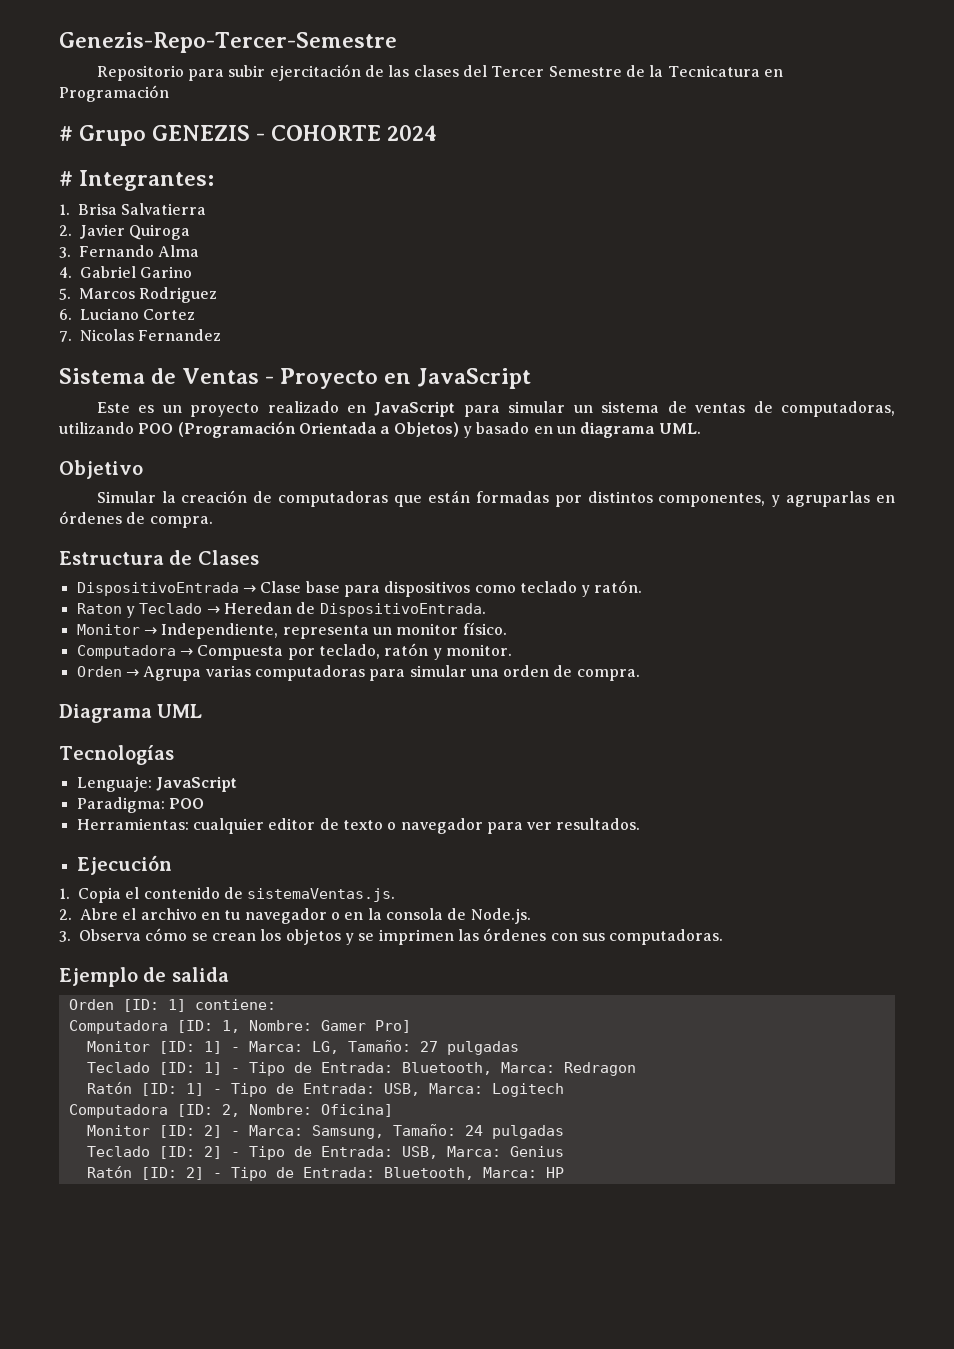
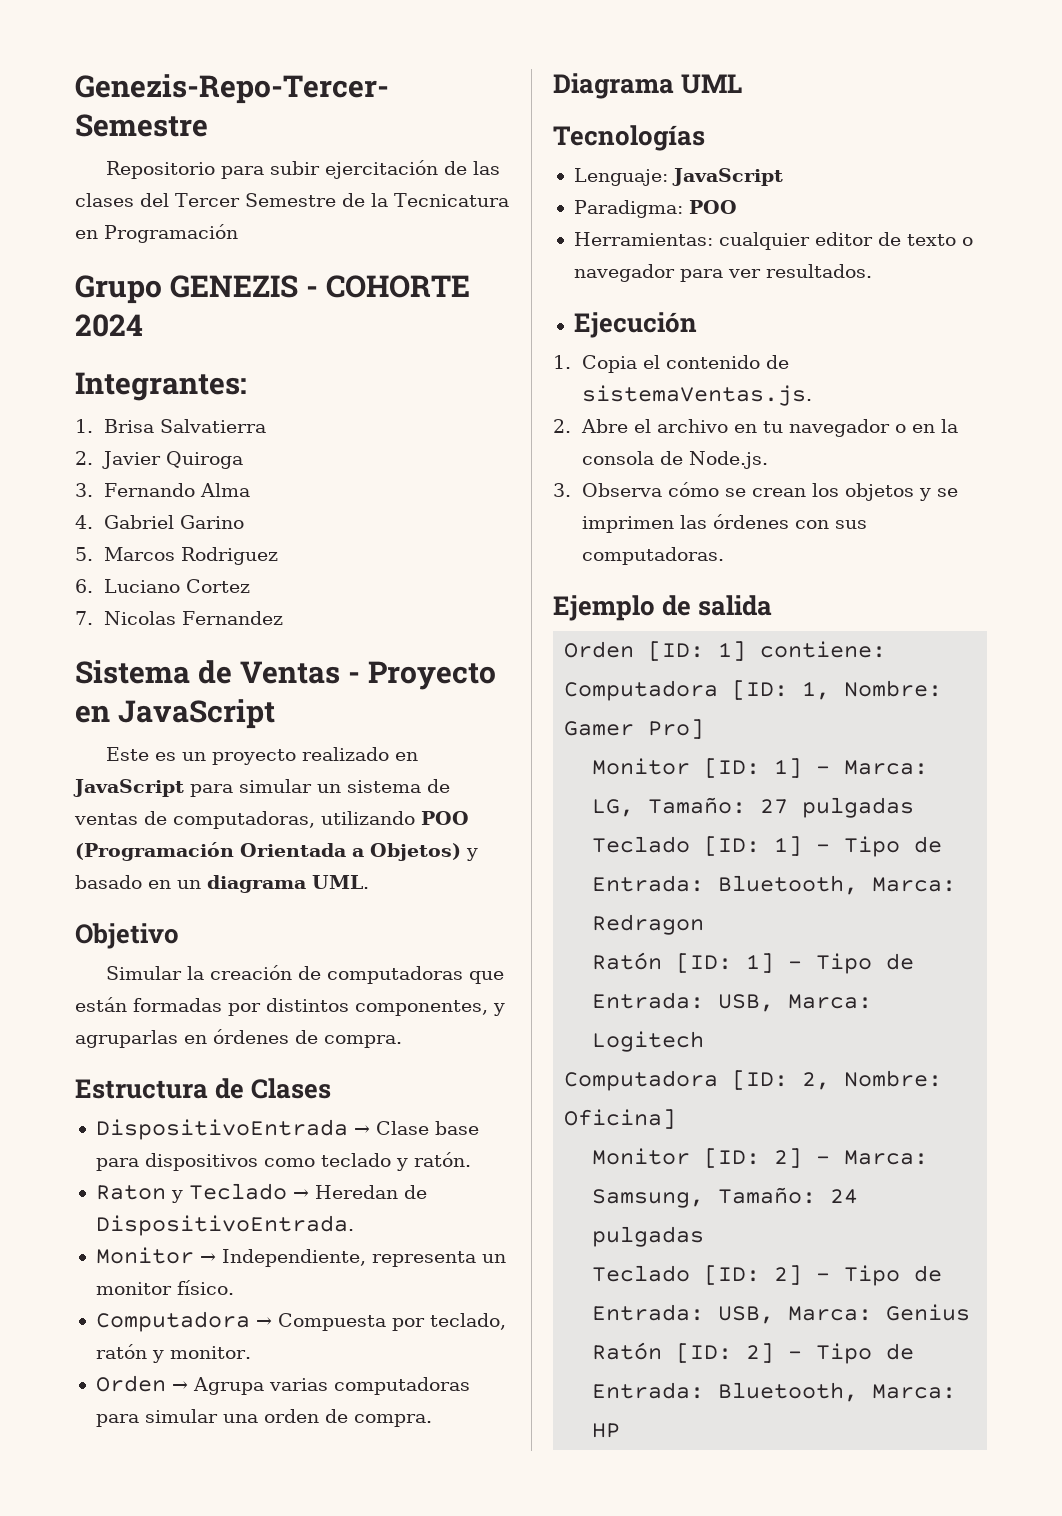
[59,126,73,141] # -> (238, 233) none
[59,171,73,186] # -> (143, 325) none

